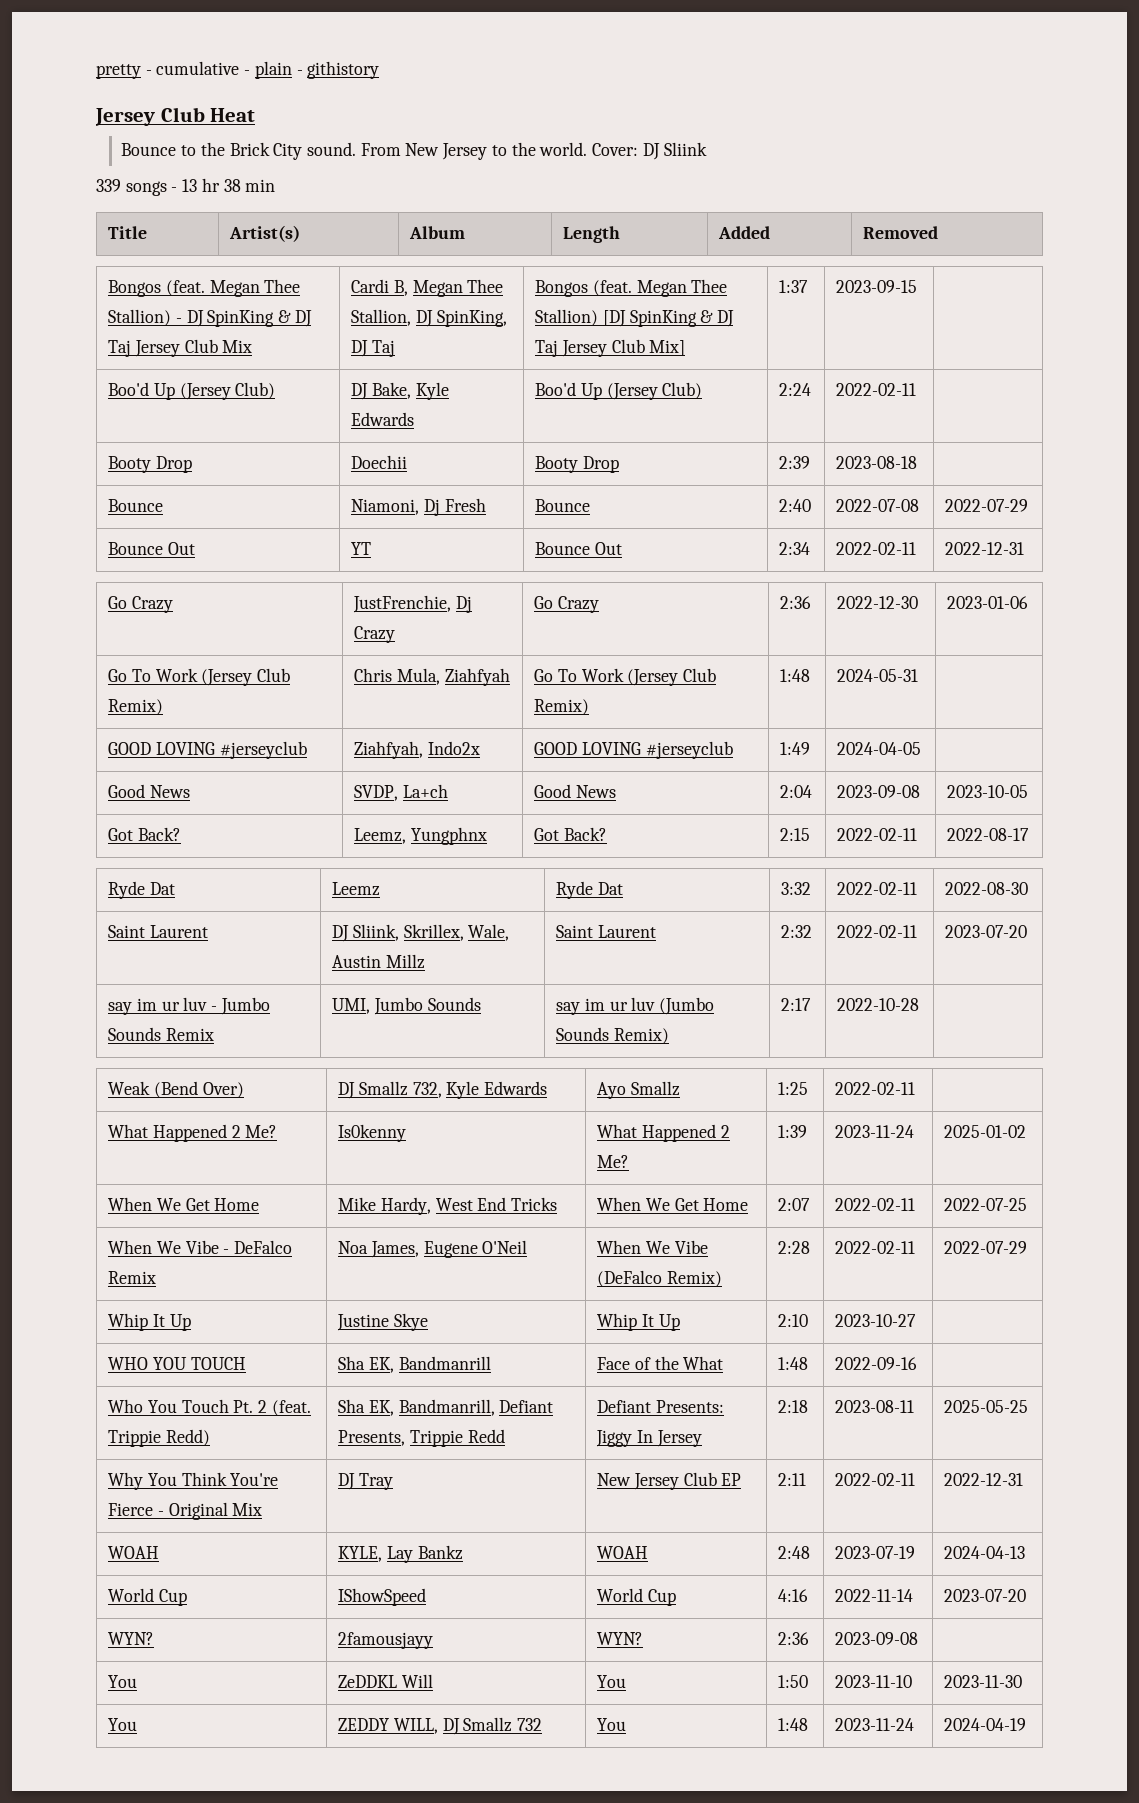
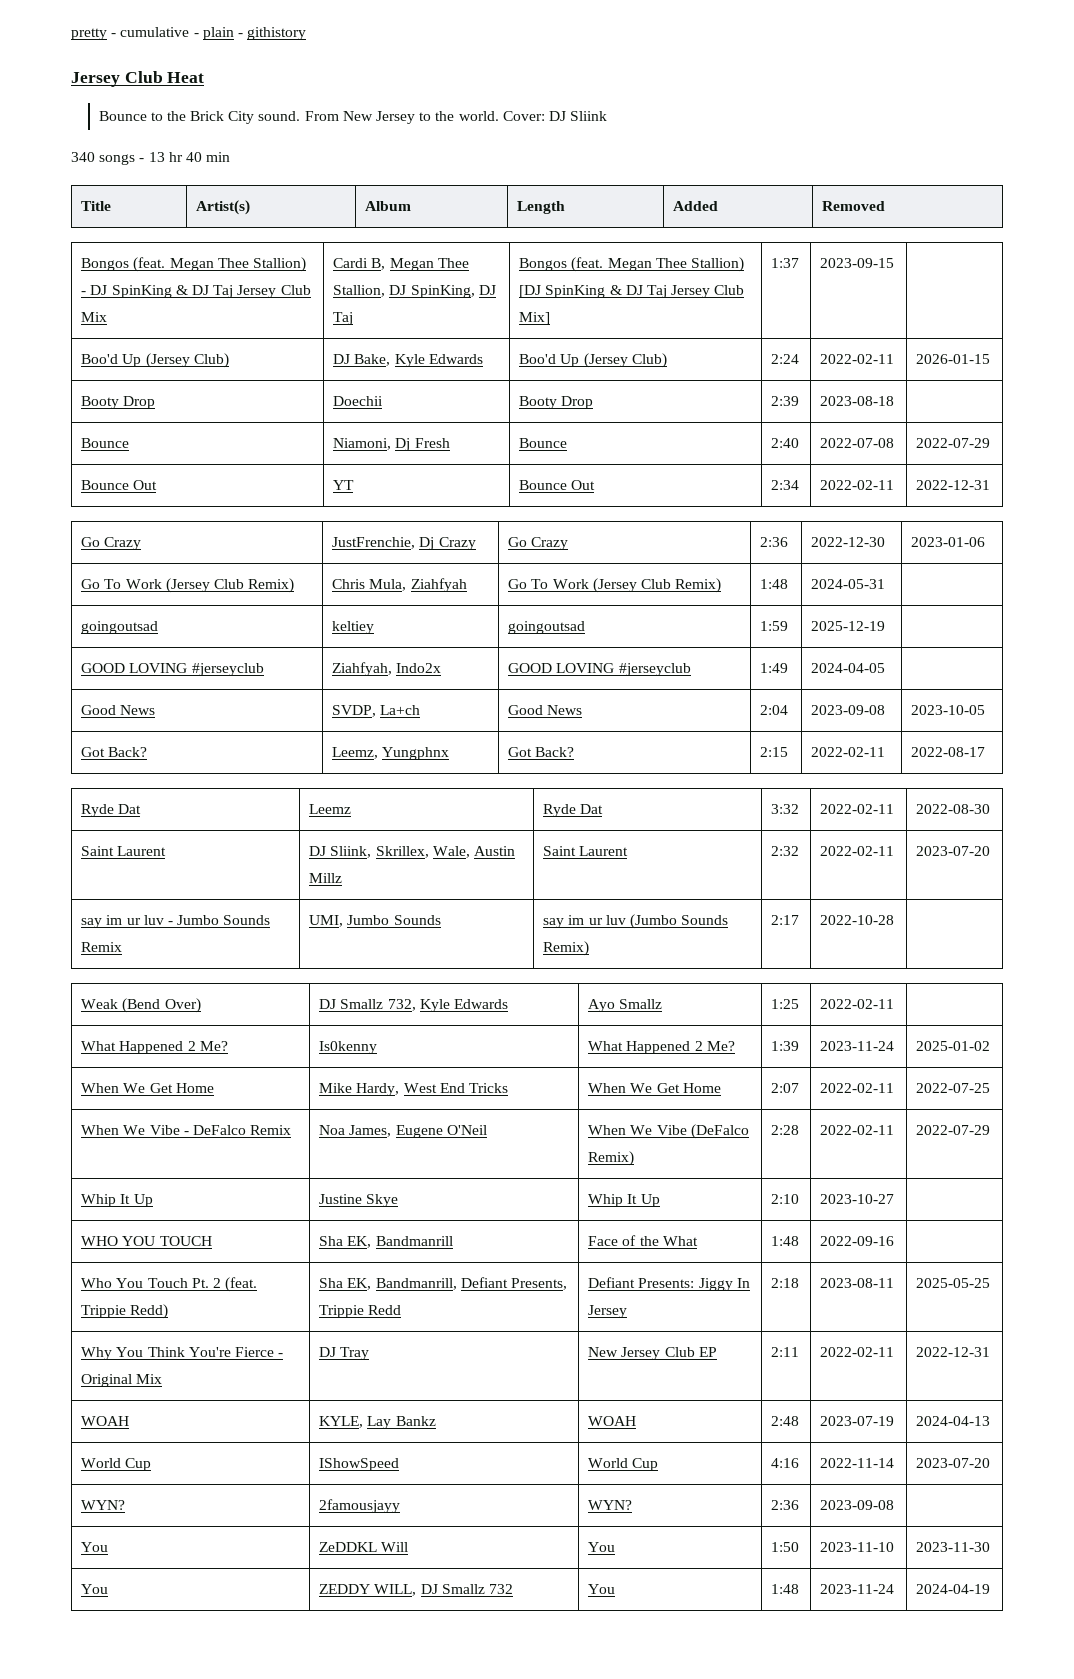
[96,179,121,192] 339 -> [71,152,95,162] 340
[223,179,241,192] 38 -> [185,152,202,162] 40
(917, 389) none -> [916,354,991,364] 2026-01-15
(919, 675) none -> [81,621,159,634] [332,621,375,634] [508,621,586,634] [760,621,789,631] [811,621,886,631] // goingoutsad | keltiey | goingoutsad | 1:59 | 2025-12-19 |

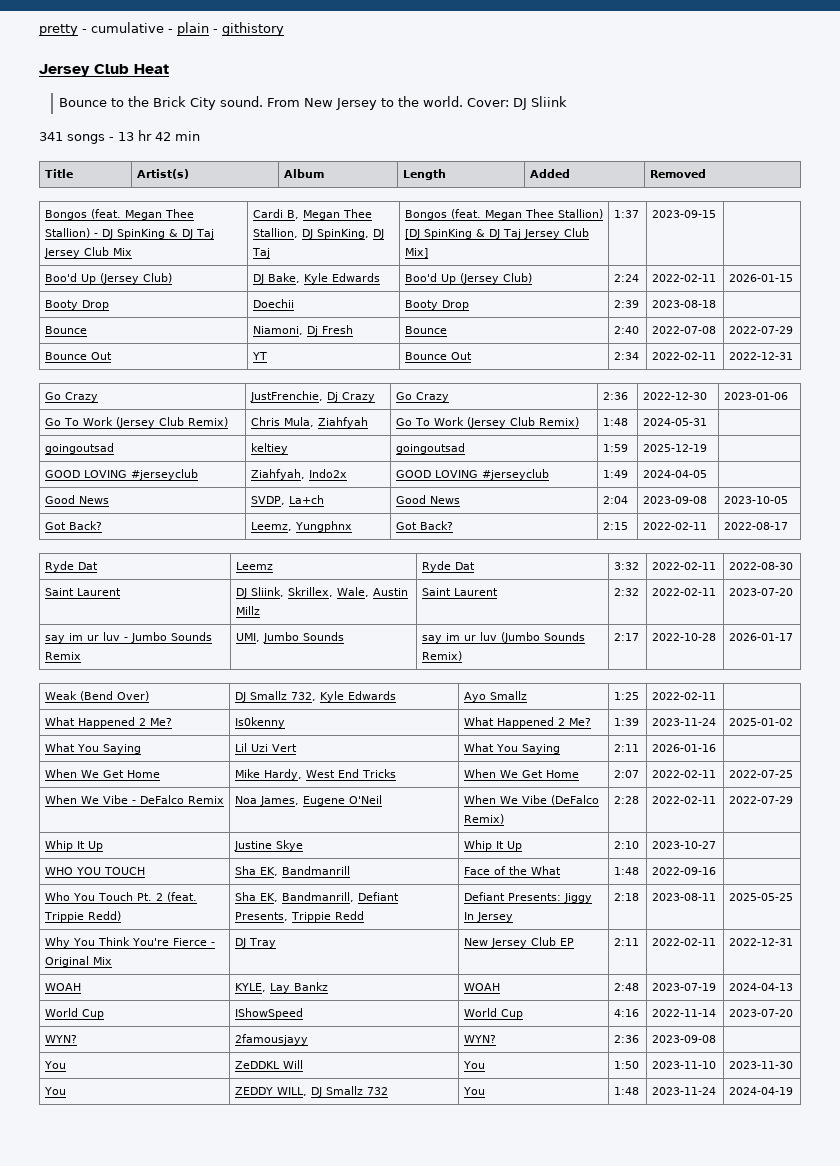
[71,152,95,162] 340 -> [39,132,63,141] 341
[185,152,202,162] 40 -> [155,132,171,141] 42
(895, 920) none -> [728,633,793,641] 2026-01-17
(991, 1046) none -> [44,743,141,754] [234,743,297,752] [463,743,560,754] [613,744,639,752] [651,744,716,752] // What You Saying | Lil Uzi Vert | What You Saying | 2:11 | 2026-01-16 |

